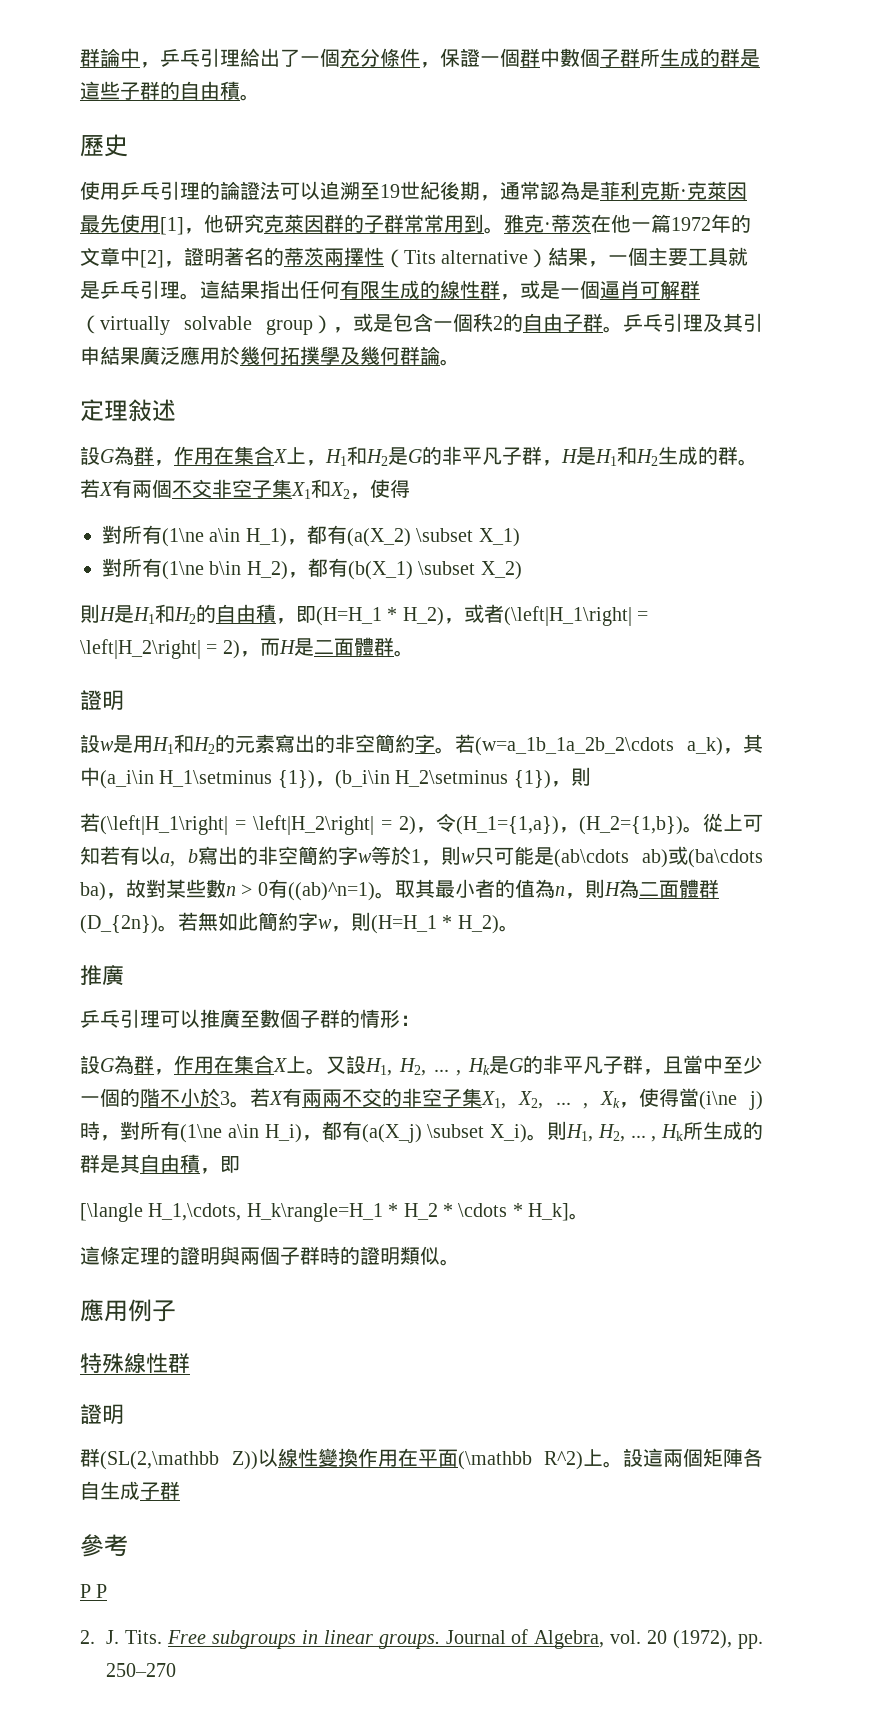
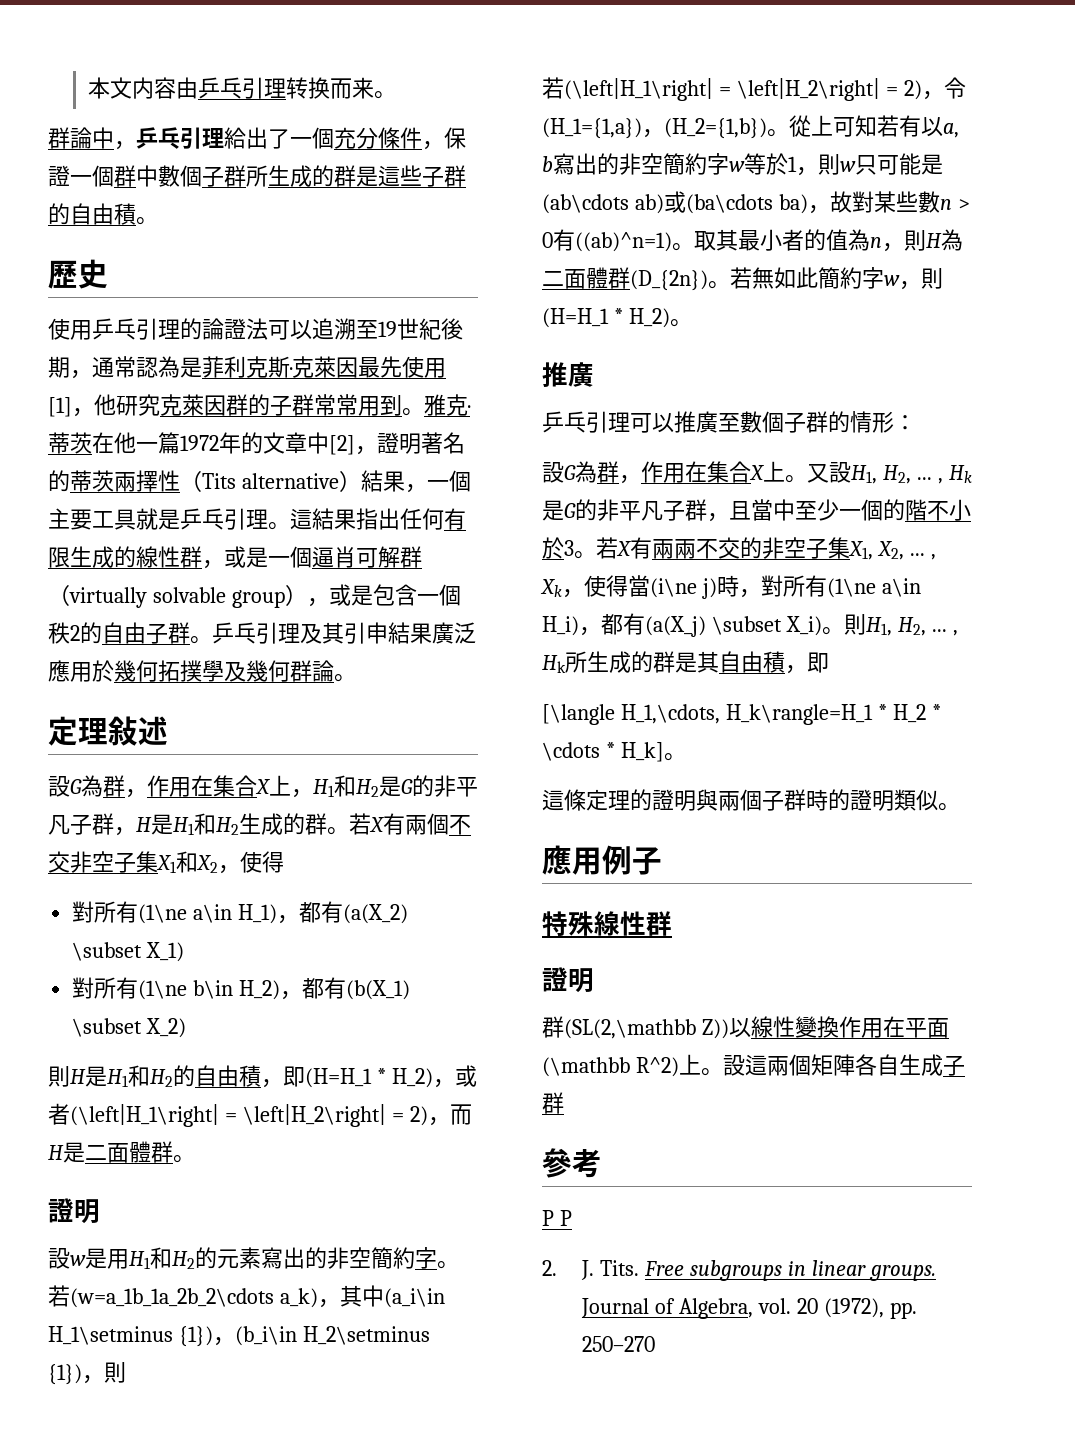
(80, 57) none -> [88,77,397,99] 本文内容由乒乓引理转换而来。 //

